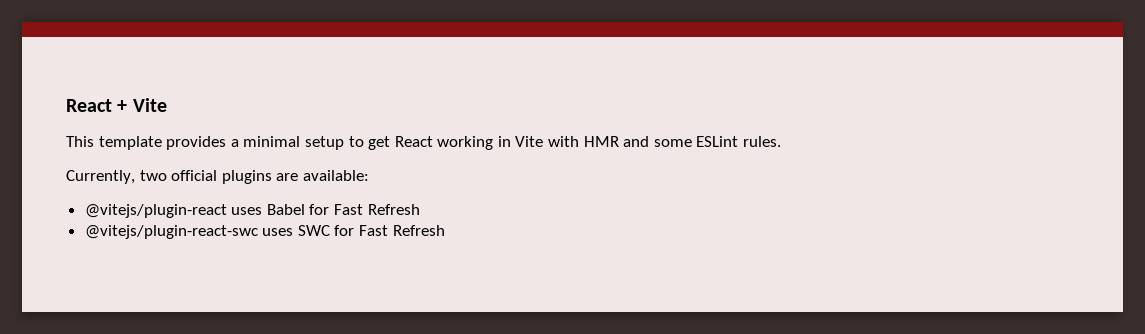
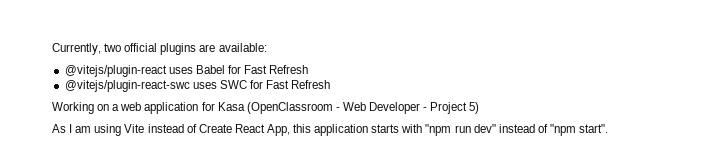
[66,98,167,112] [66,136,782,150] React + Vite // This template provides a minimal setup to get React working in Vite with HMR and some ESLint rules. // -> (52, 49) none
(445, 230) none -> [52,102,480,114] [52,124,609,136] // Working on a web application for Kasa (OpenClassroom - Web Developer - Project 5) // As I am using Vite instead of Create React App, this application starts with "npm run dev" instead of "npm start".

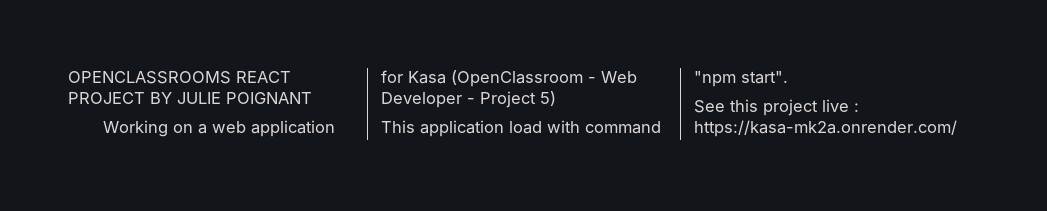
[52,43,267,55] [64,65,309,77] [64,80,331,92] Currently, two official plugins are available: // @vitejs/plugin-react uses Babel for Fast Refresh // @vitejs/plugin-react-swc uses SWC for Fast Refresh -> [68,71,291,84] [68,92,312,104] OPENCLASSROOMS REACT PROJECT BY JULIE POIGNANT
[52,124,609,136] As I am using Vite instead of Create React App, this application starts with "npm run dev" instead of "npm start". -> [381,120,661,137] [694,71,788,87] [694,99,859,116] [694,120,957,137] This application load with command "npm start". // See this project live : https://kasa-mk2a.onrender.com/

